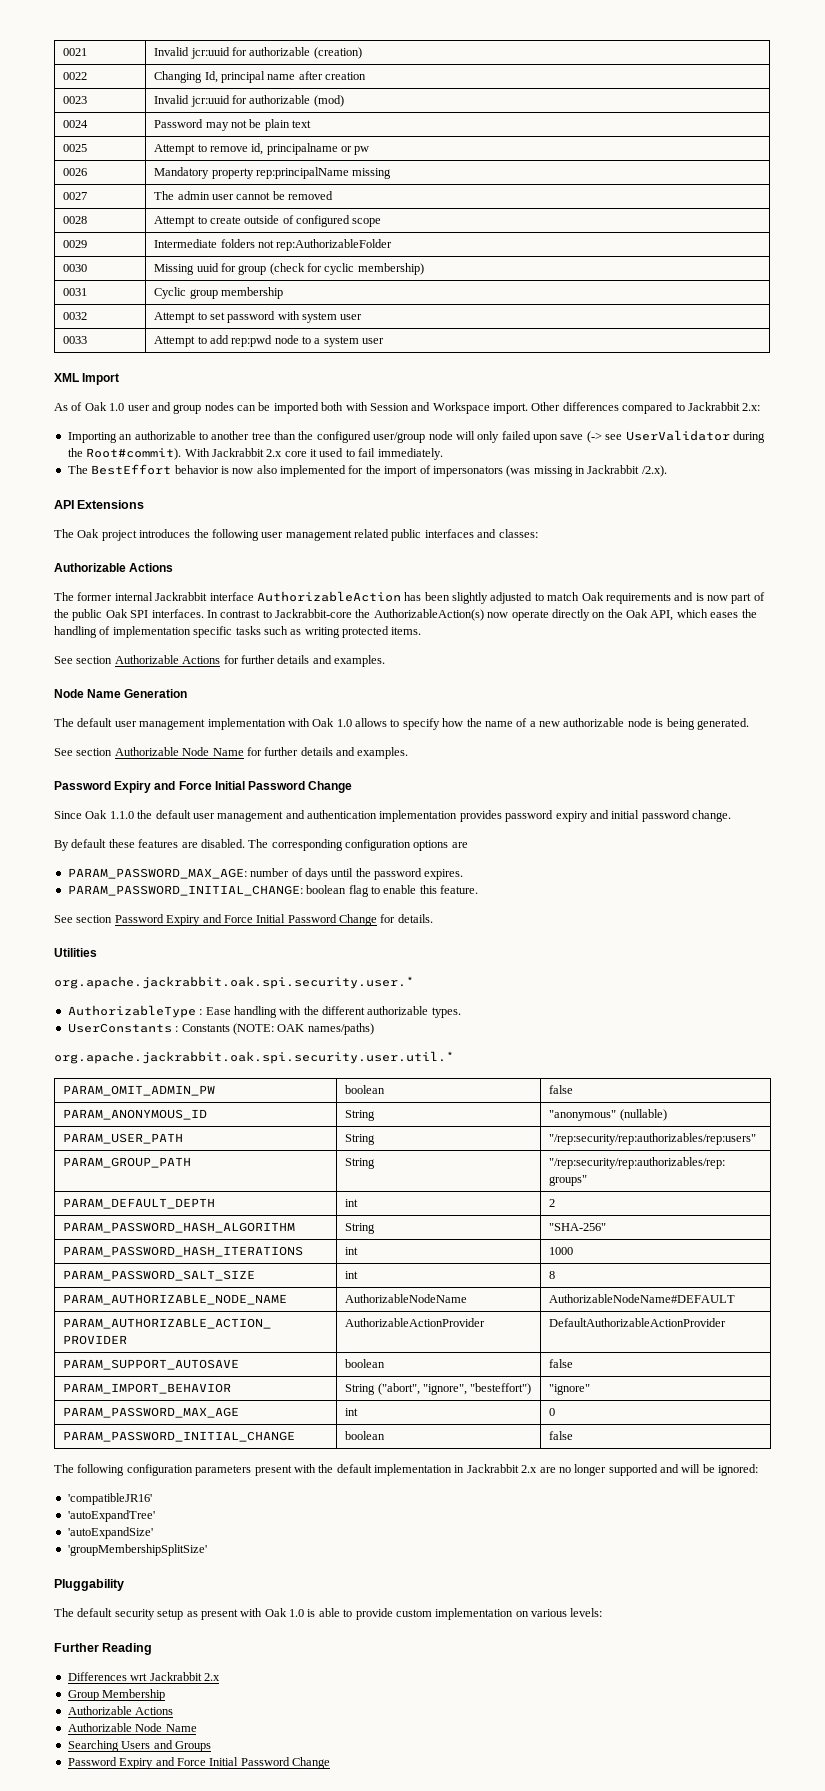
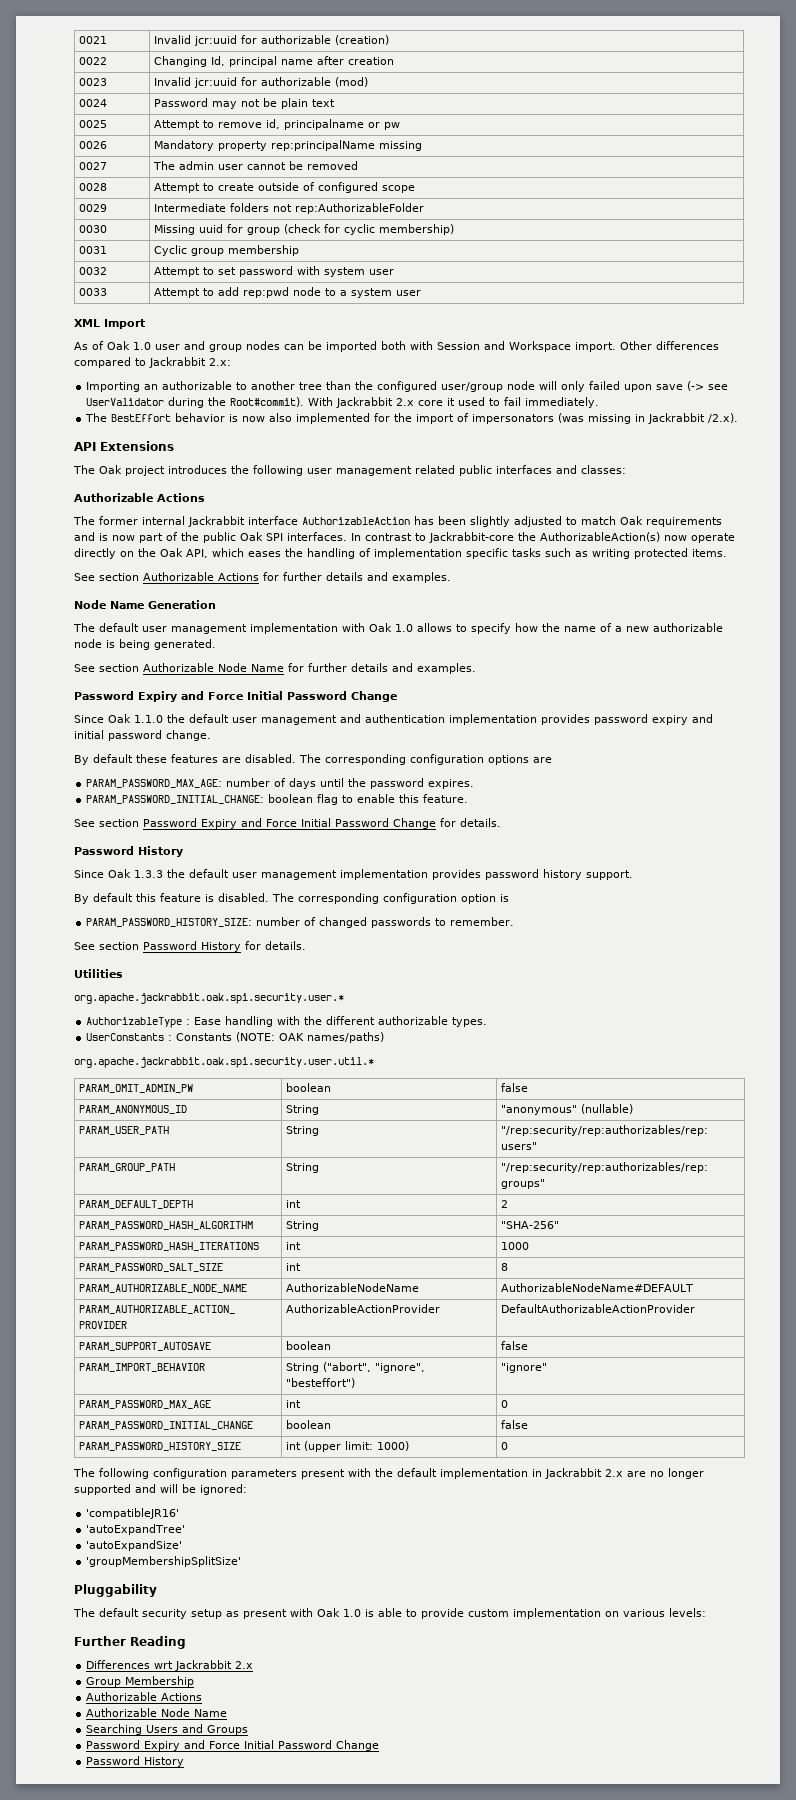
(433, 918) none -> [74,846,183,857] [74,869,633,880] [74,893,509,904] [86,917,515,928] [74,941,306,952] // Password History // Since Oak 1.3.3 the default user management implementation provides password history support. // By default this feature is disabled. The corresponding configuration option is // PARAM_PASSWORD_HISTORY_SIZE: number of changed passwords to remember. // See section Password History for details.
(574, 1435) none -> [79,1442,242,1451] [286,1441,410,1452] [501,1442,509,1450] // PARAM_PASSWORD_HISTORY_SIZE | int (upper limit: 1000) | 0
(330, 1763) none -> [86,1756,185,1767] // Password History

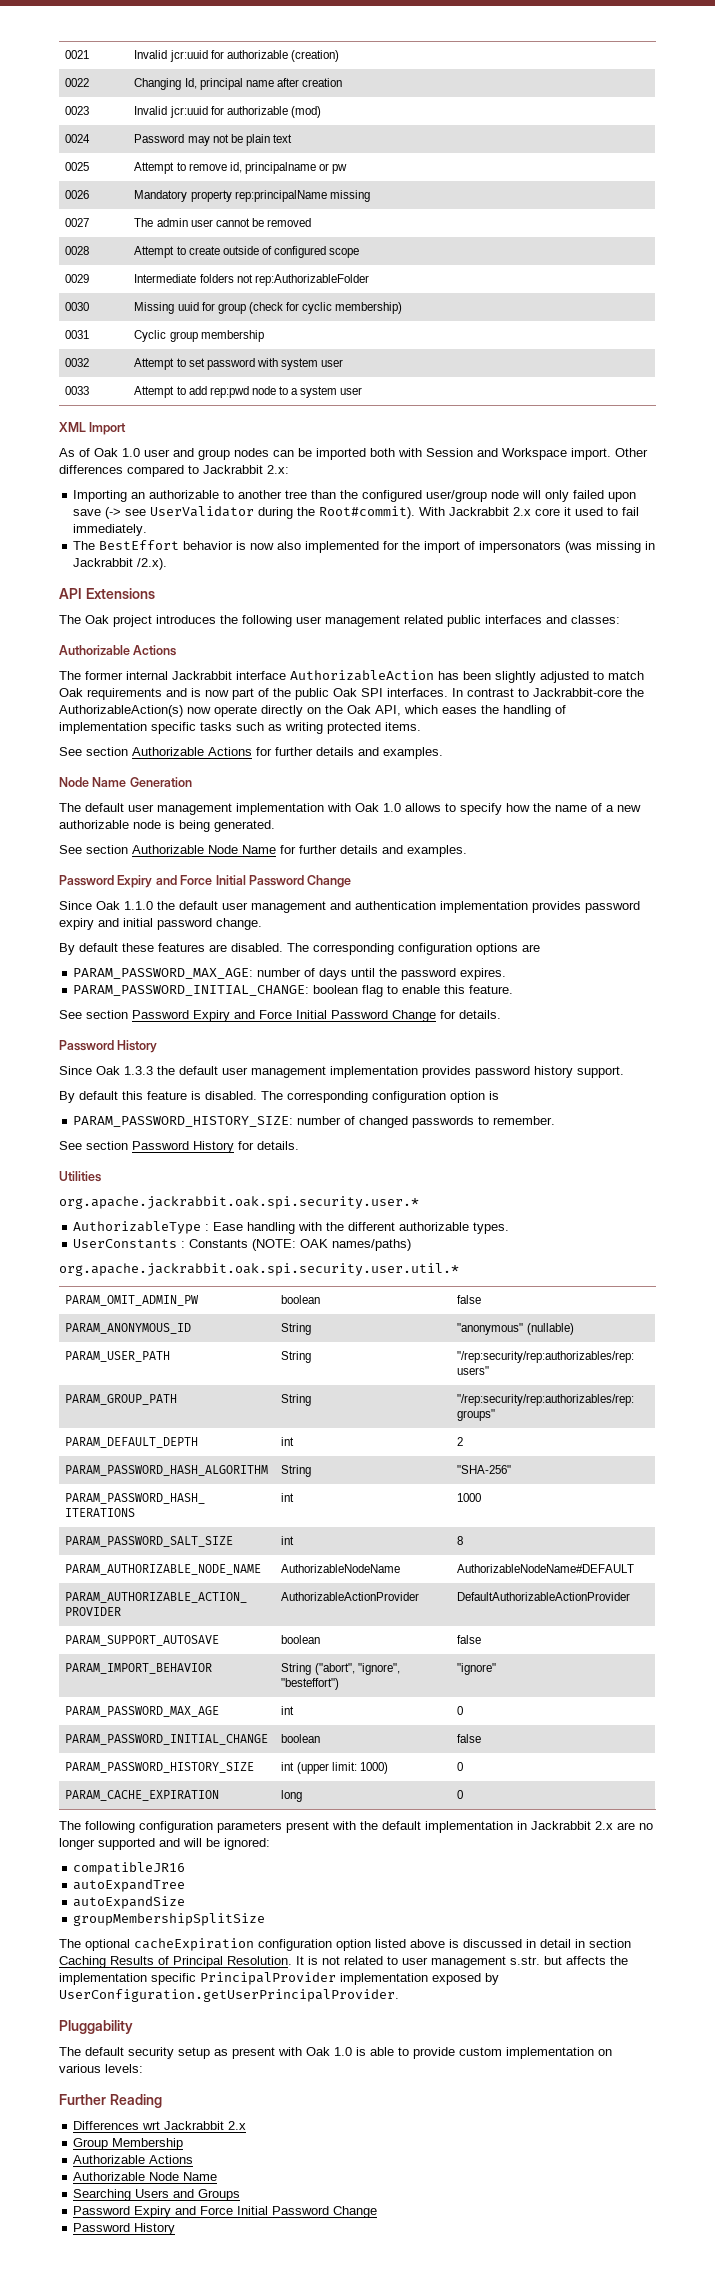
(509, 1446) none -> [65,1790,220,1801] [281,1790,303,1802] [457,1790,464,1799] // PARAM_CACHE_EXPIRATION | long | 0
[86,1508,180,1519] [86,1524,186,1535] [86,1540,183,1551] [86,1556,242,1567] 'compatibleJR16' // 'autoExpandTree' // 'autoExpandSize' // 'groupMembershipSplitSize' -> [73,1862,186,1875] [73,1879,186,1892] [73,1896,186,1909] [73,1913,266,1926] [59,1938,631,1951] [59,1956,628,1968] [59,1972,499,1985] [59,1989,399,2002] compatibleJR16 // autoExpandTree // autoExpandSize // groupMembershipSplitSize // The optional cacheExpiration configuration option listed above is discussed in detail in section Caching Results of Principal Resolution. It is not related to user management s.str. but affects the implementation specific PrincipalProvider implementation exposed by UserConfiguration.getUserPrincipalProvider.

